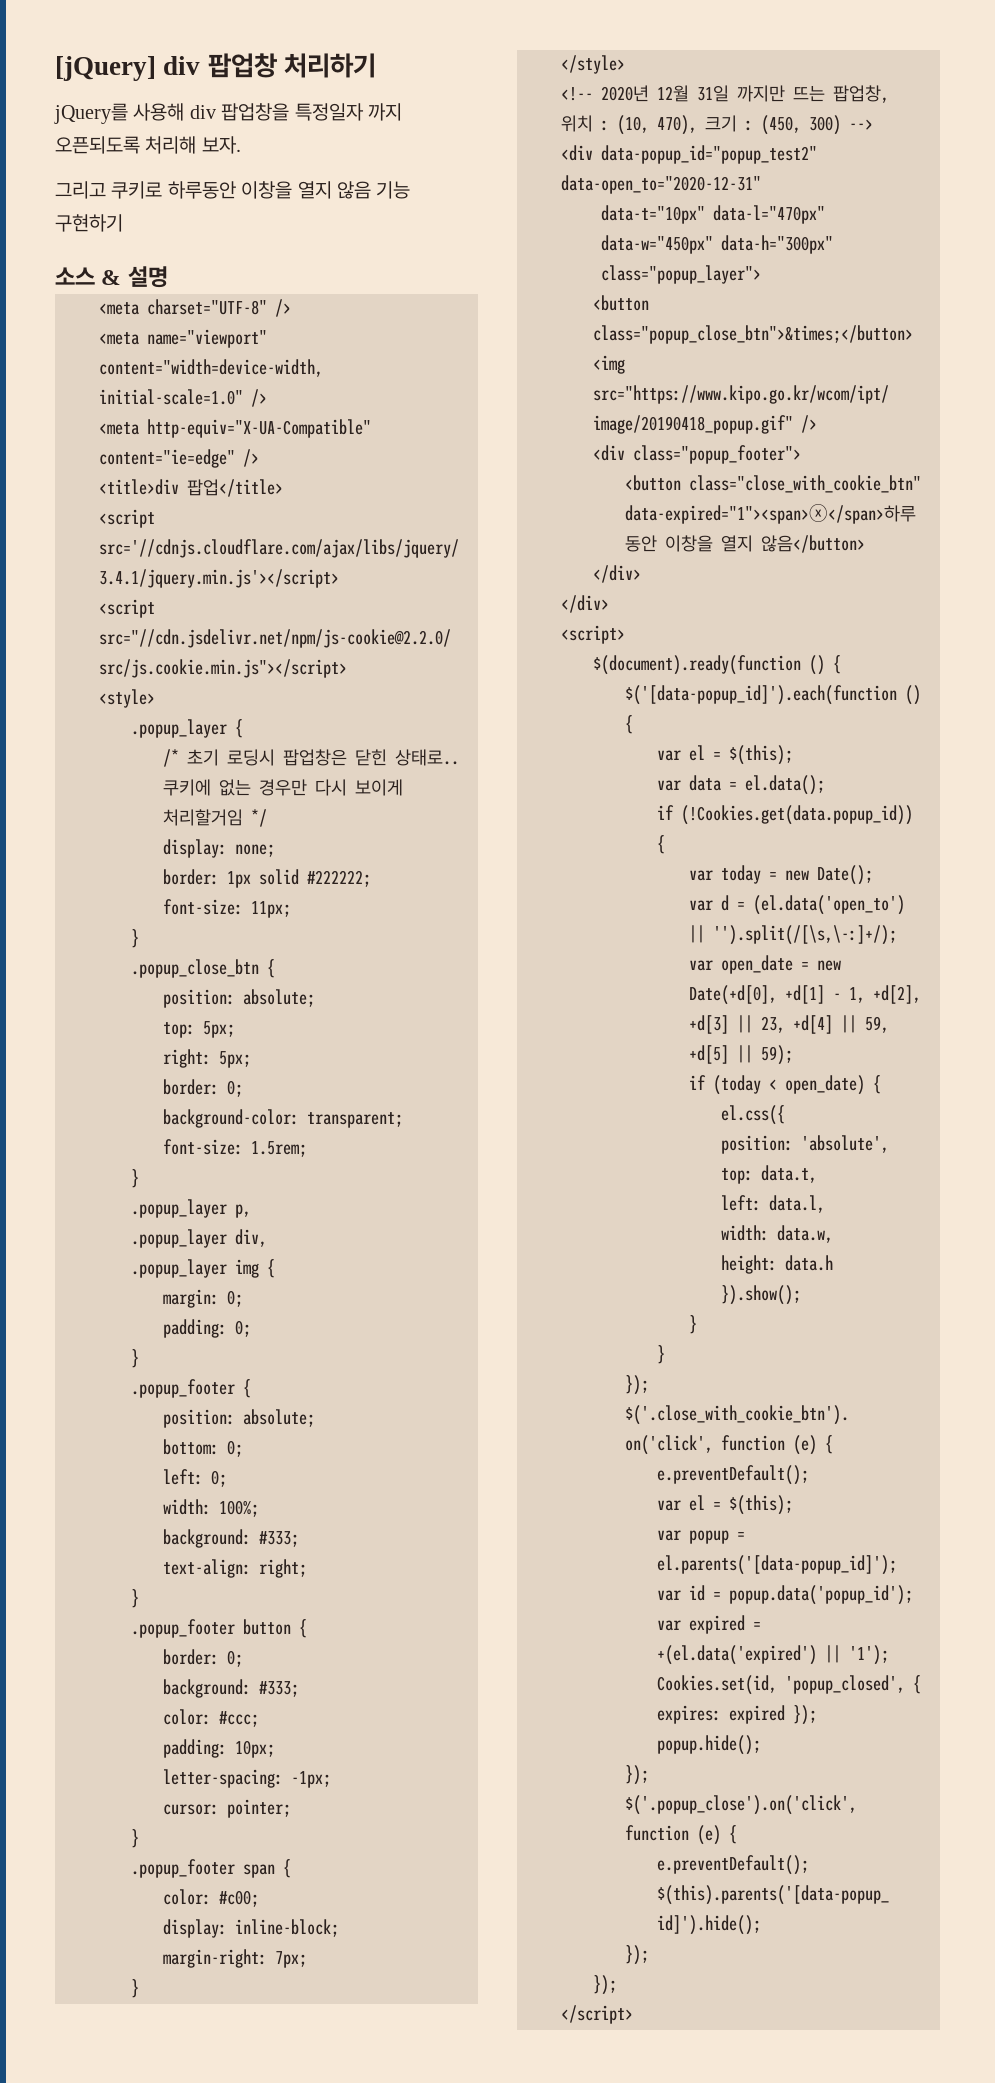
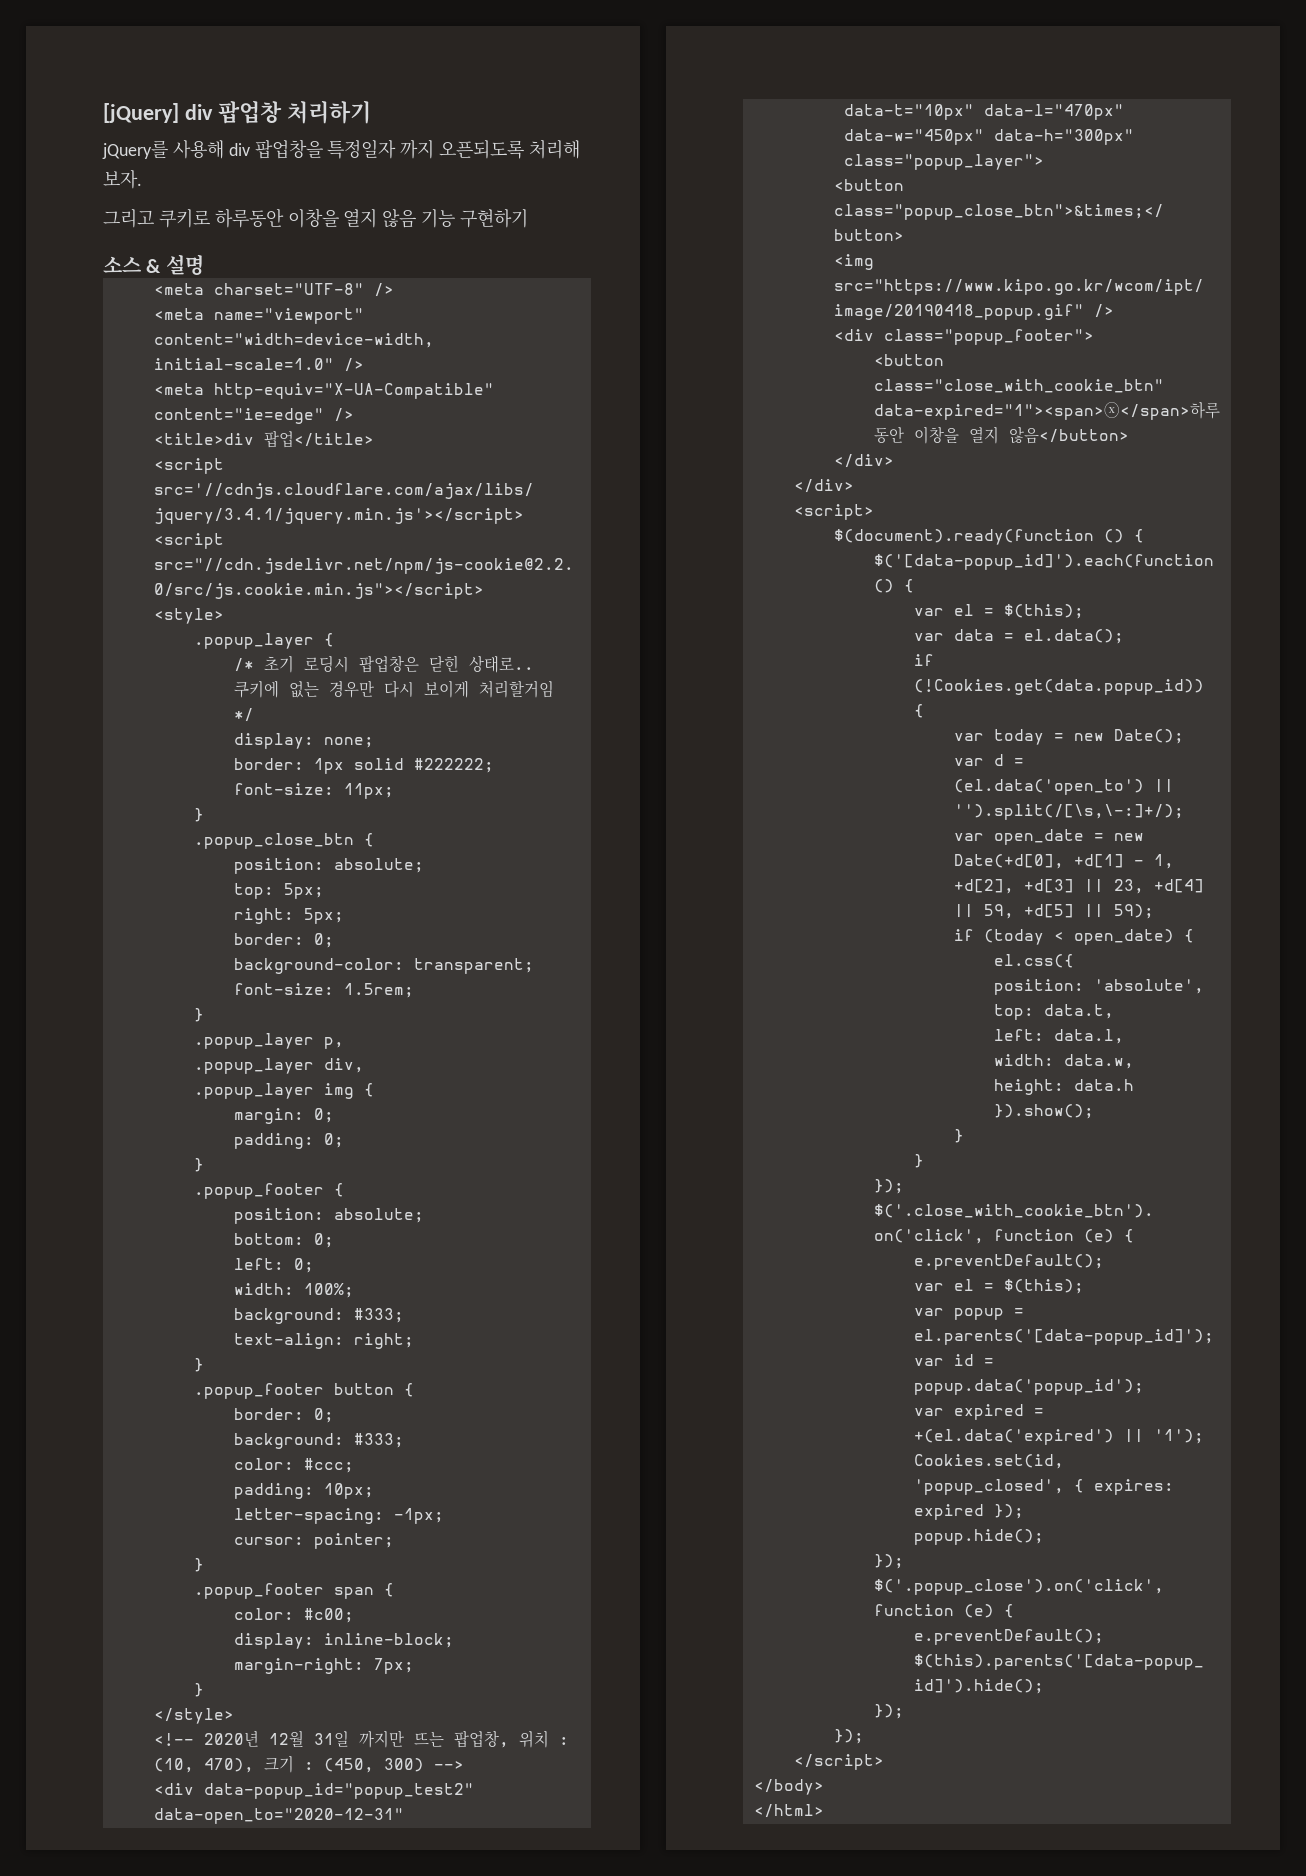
(633, 2014) none -> [753,1779,824,1795] [753,1804,824,1818] // </body> // </html>

